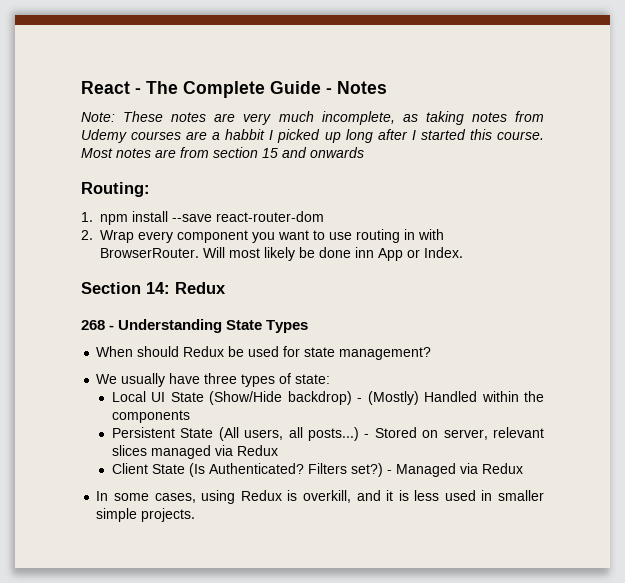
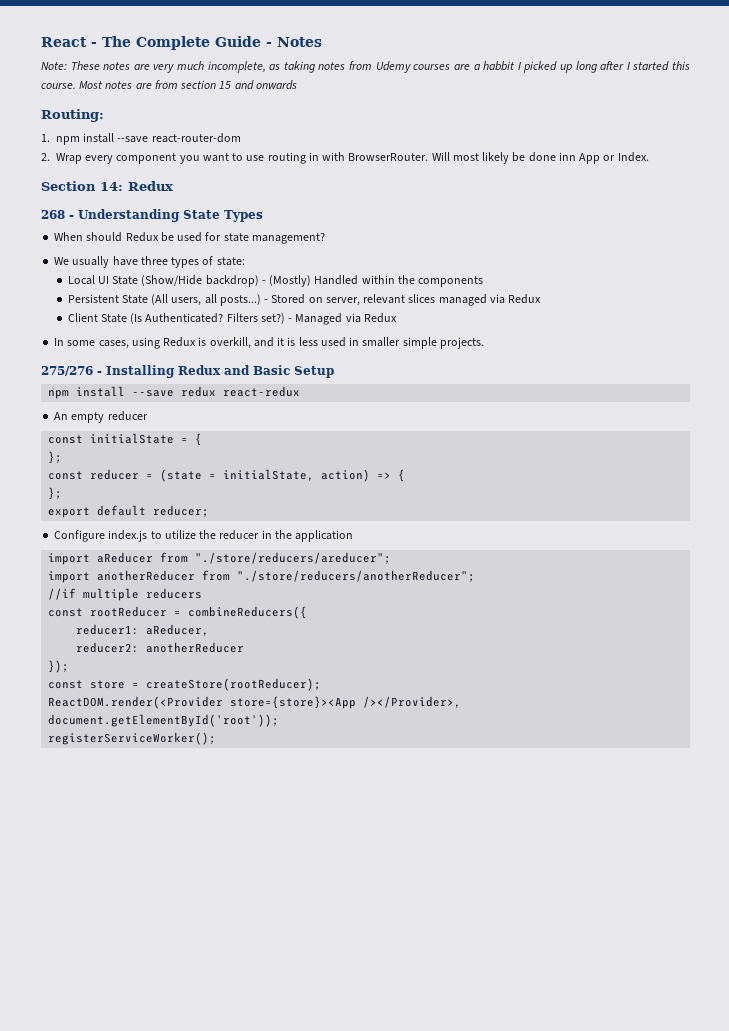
(196, 515) none -> [41,365,334,378] [48,386,301,399] [54,411,148,423] [48,433,203,446] [48,451,63,464] [48,469,406,482] [48,487,63,500] [48,505,210,518] [54,530,354,542] [48,552,392,565] [48,570,476,583] [48,588,203,601] [48,606,308,619] [76,624,210,636] [76,642,245,653] [48,660,70,673] [48,678,322,691] [48,696,462,709] [48,714,280,727] [48,732,217,745] // 275/276 - Installing Redux and Basic Setup // npm install --save redux react-redux // An empty reducer // const initialState = { // }; // const reducer = (state = initialState, action) => { // }; // export default reducer; // Configure index.js to utilize the reducer in the application // import aReducer from "./store/reducers/areducer"; // import anotherReducer from "./store/reducers/anotherReducer"; // //if multiple reducers // const rootReducer = combineReducers({ // reducer1: aReducer, // reducer2: anotherReducer // }); // const store = createStore(rootReducer); // ReactDOM.render(<Provider store={store}><App /></Provider>, document.getElementById('root')); // registerServiceWorker();

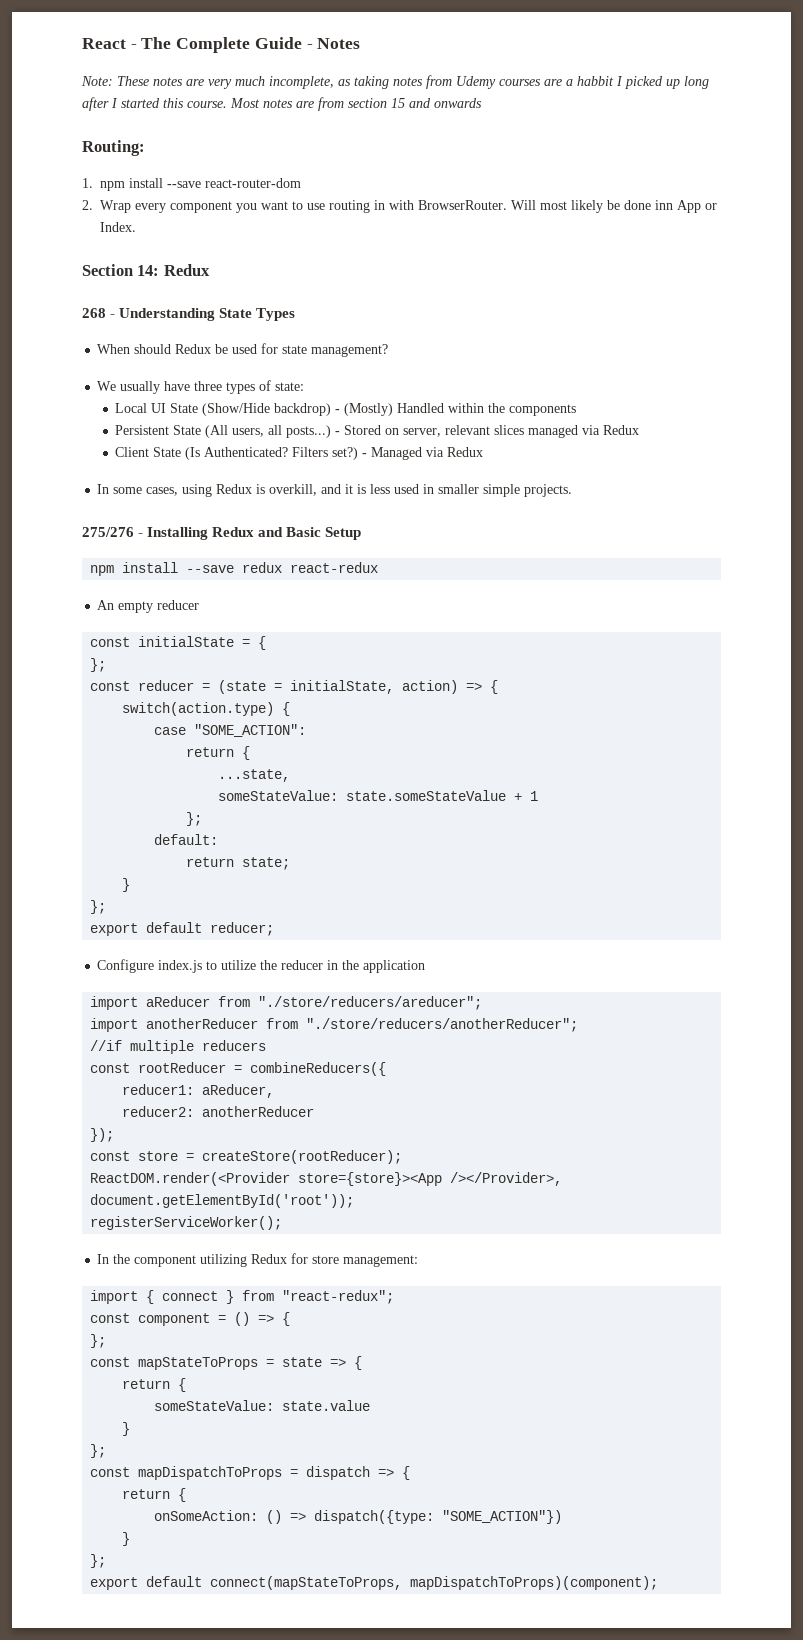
(406, 475) none -> [122,702,291,716] [154,724,307,737] [186,746,251,760] [218,769,291,782] [218,790,539,801] [186,812,203,826] [154,834,219,845] [186,857,291,870] [122,878,131,892] // switch(action.type) { // case "SOME_ACTION": // return { // ...state, // someStateValue: state.someStateValue + 1 // }; // default: // return state; // }
(217, 738) none -> [97,1253,419,1267] [90,1290,395,1304] [90,1312,291,1326] [90,1334,107,1348] [90,1356,363,1370] [122,1378,187,1392] [154,1400,371,1411] [122,1422,131,1436] [90,1444,107,1458] [90,1466,411,1480] [122,1488,187,1502] [154,1510,563,1524] [122,1532,131,1546] [90,1554,107,1568] [90,1576,659,1590] // In the component utilizing Redux for store management: // import { connect } from "react-redux"; // const component = () => { // }; // const mapStateToProps = state => { // return { // someStateValue: state.value // } // }; // const mapDispatchToProps = dispatch => { // return { // onSomeAction: () => dispatch({type: "SOME_ACTION"}) // } // }; // export default connect(mapStateToProps, mapDispatchToProps)(component);

